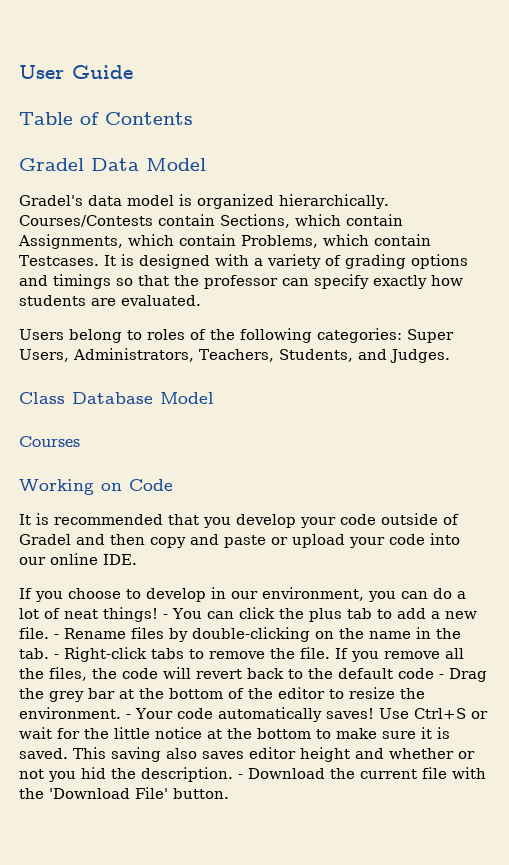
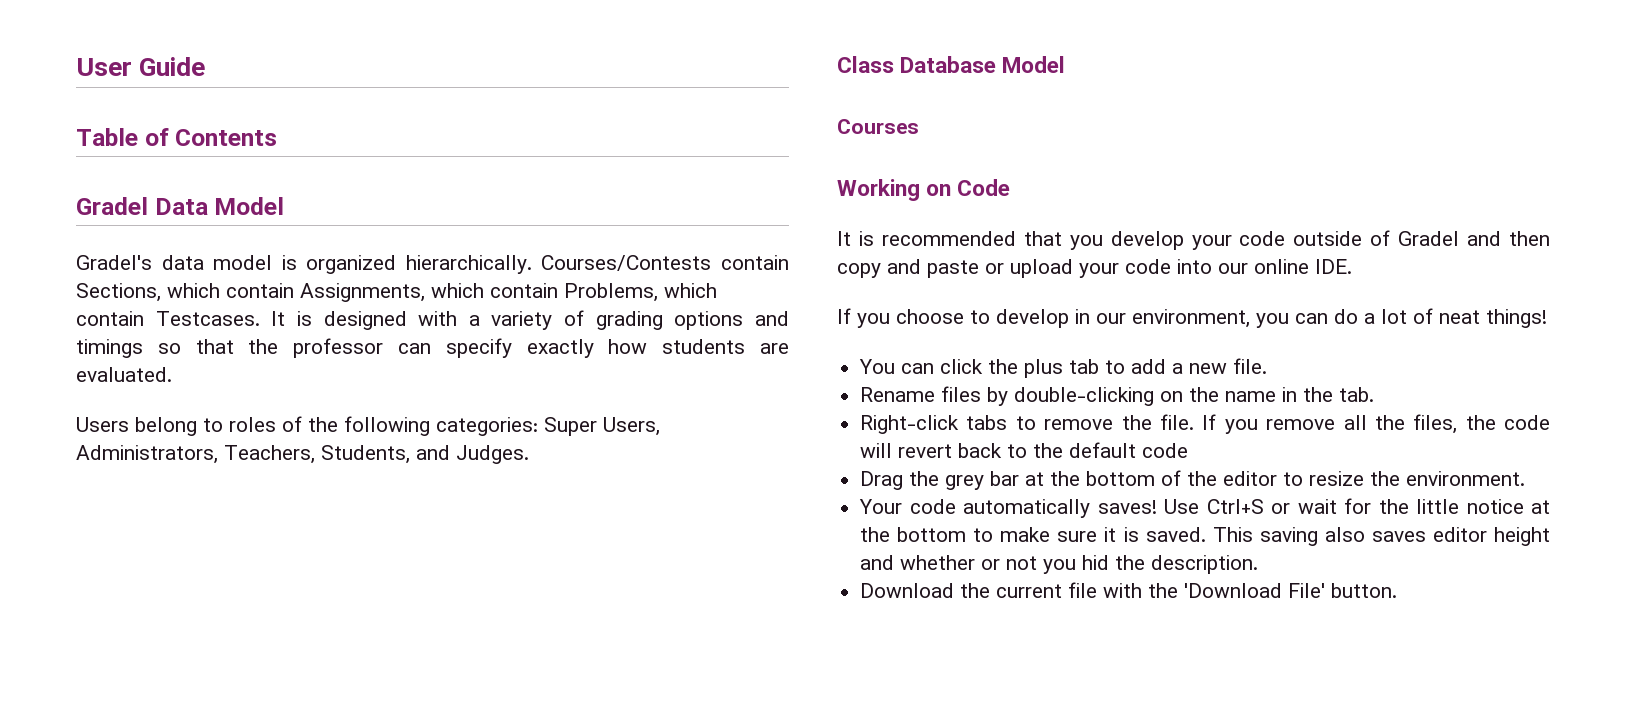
[163,614,168,619] - -> (1547, 318) //
[54,634,59,639] - -> (1268, 366) //
[54,654,59,659] - -> (1375, 394) //
[439,674,444,679] - -> (1189, 450) //
[126,714,131,719] - -> (1526, 478) //
[238,774,243,779] - -> (1259, 564) //

